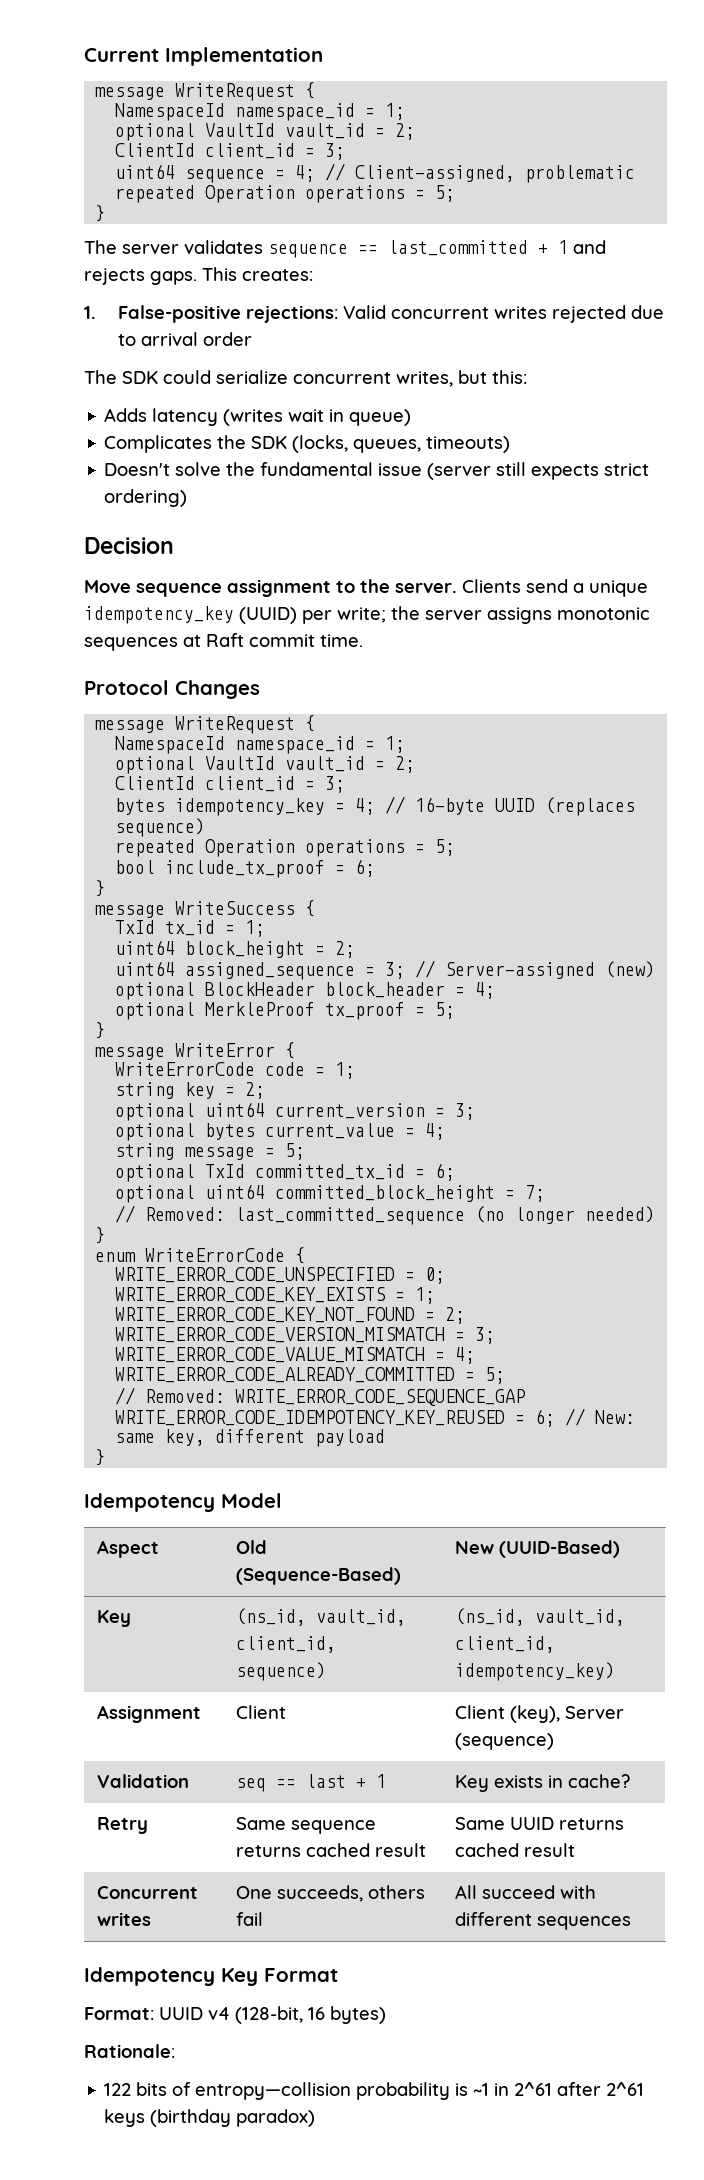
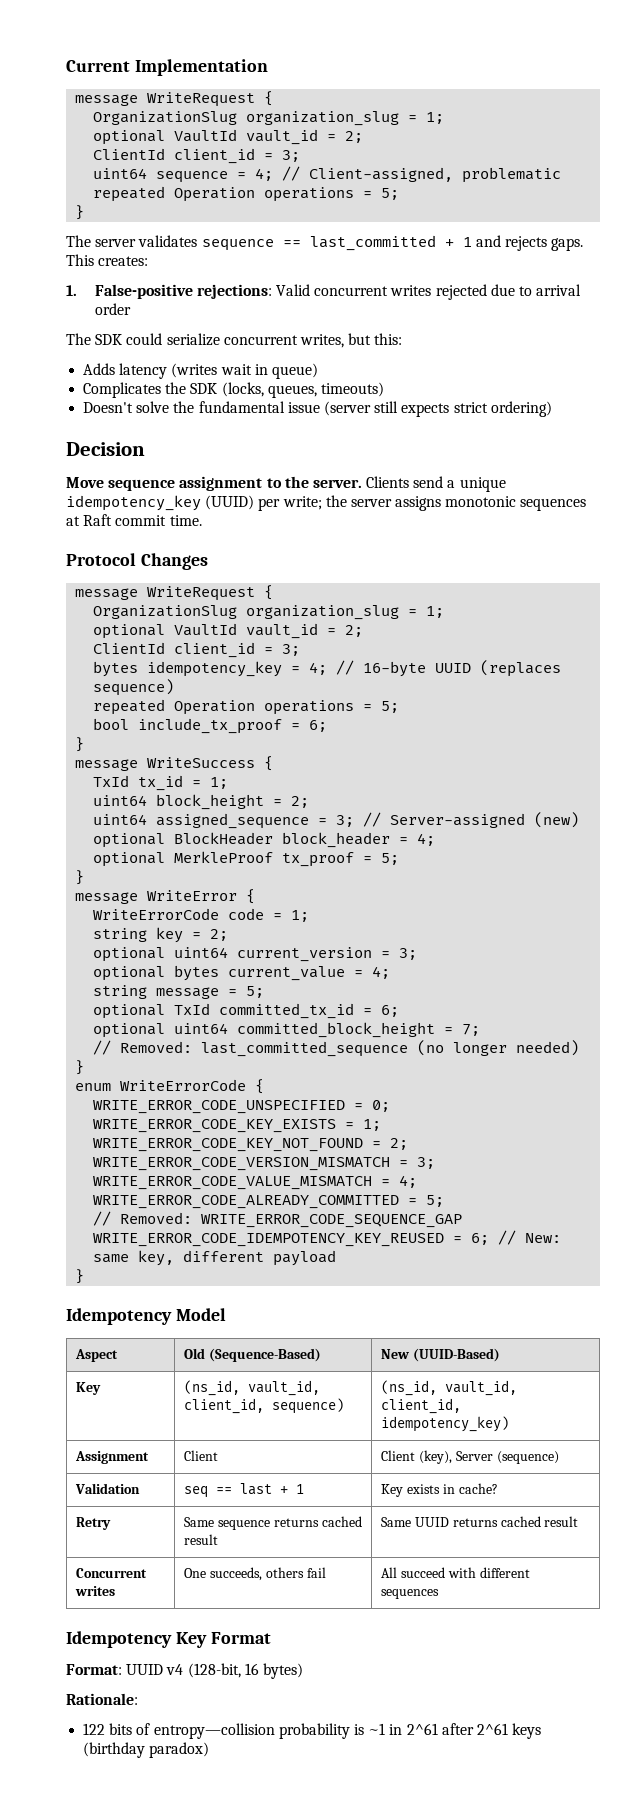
[115,103,356,121] NamespaceId namespace_id -> [93,111,400,126] OrganizationSlug organization_slug
[115,736,356,754] NamespaceId namespace_id -> [93,605,400,620] OrganizationSlug organization_slug

